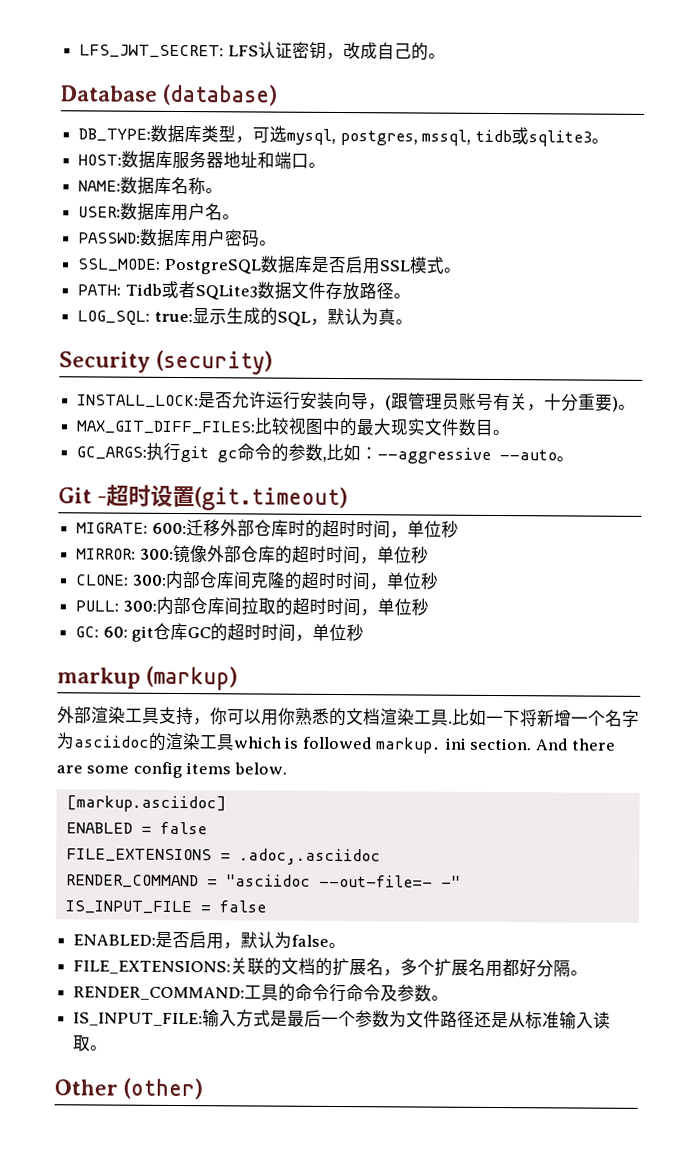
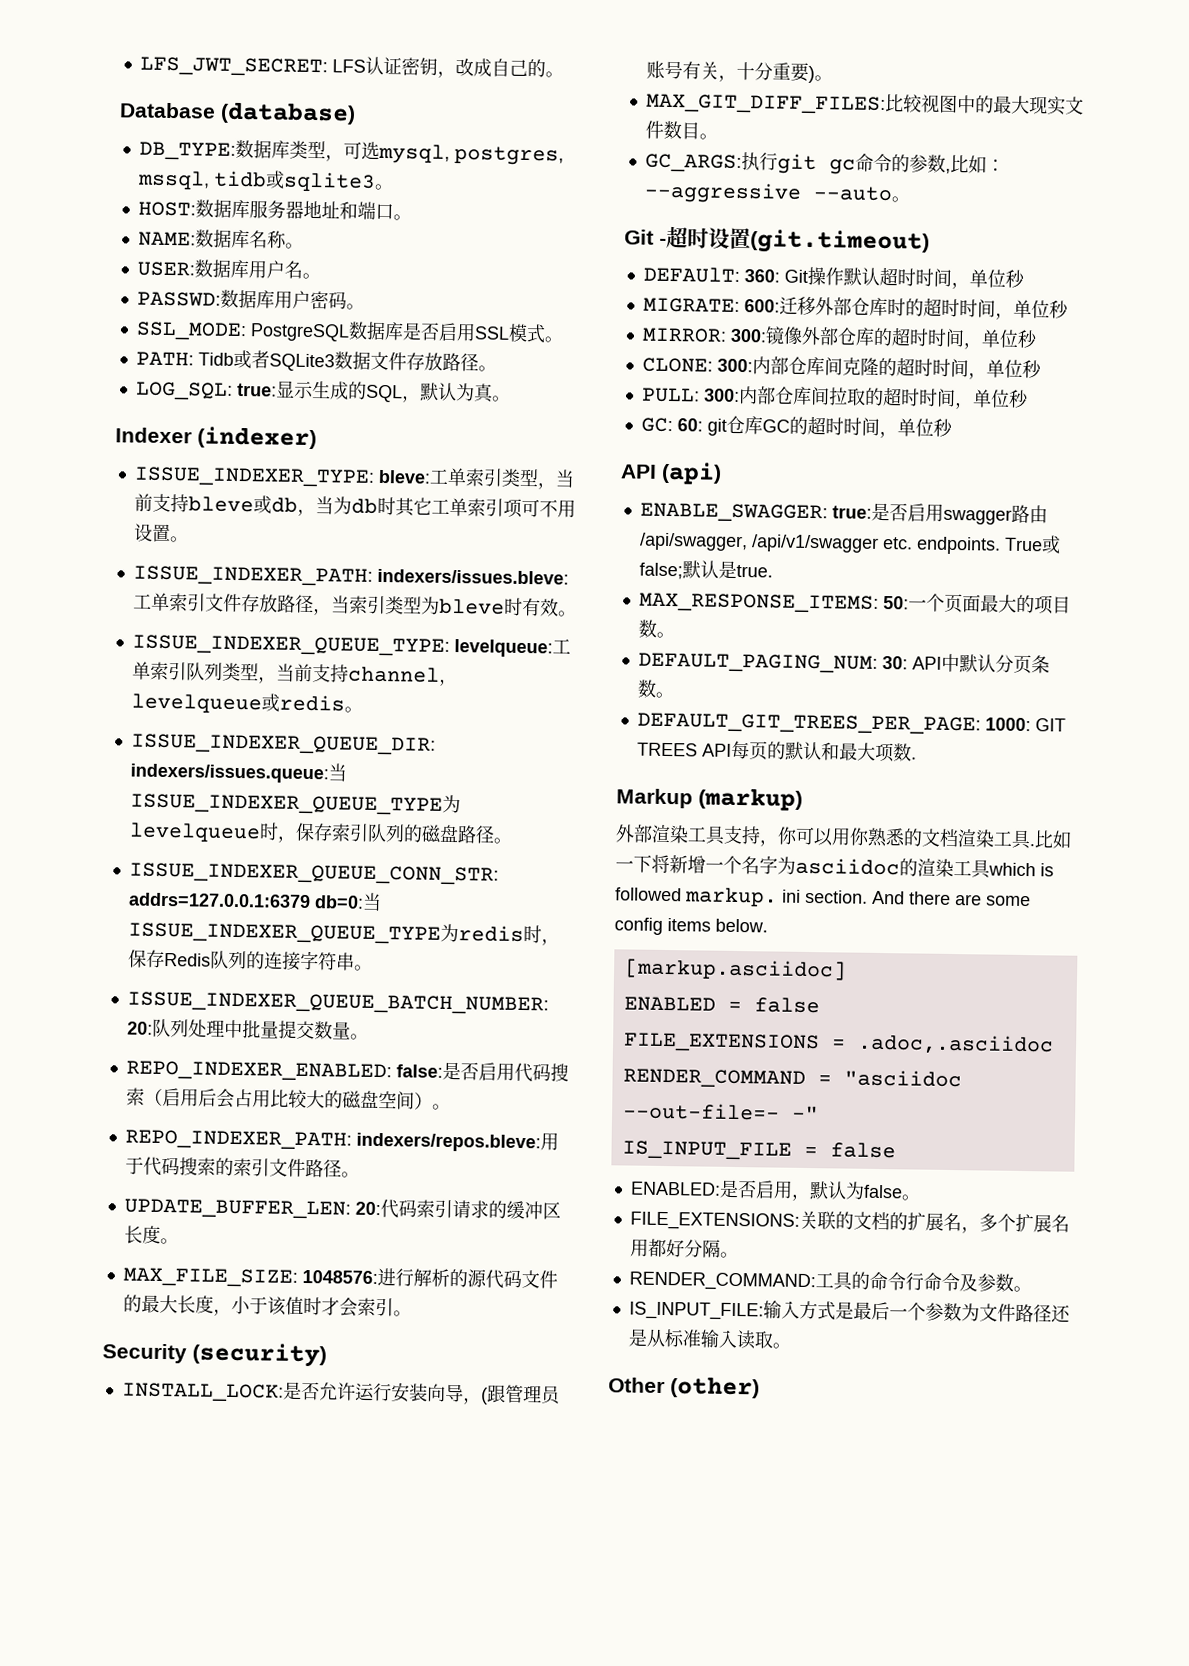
(413, 322) none -> [115,426,317,450] [133,466,575,490] [133,493,576,518] [133,523,189,543] [132,565,569,587] [132,592,577,617] [131,634,571,658] [131,661,458,687] [130,693,363,715] [130,733,436,756] [129,763,347,784] [129,793,461,816] [128,822,512,844] [128,862,499,886] [127,892,382,912] [127,922,560,946] [127,949,373,971] [126,991,549,1016] [126,1018,369,1040] [125,1060,569,1083] [125,1087,451,1111] [124,1129,559,1153] [124,1156,360,1178] [123,1198,561,1220] [123,1225,179,1245] [122,1267,558,1289] [122,1294,412,1317] // Indexer (indexer) // ISSUE_INDEXER_TYPE: bleve:工单索引类型，当前支持bleve或db，当为db时其它工单索引项可不用设置。 // ISSUE_INDEXER_PATH: indexers/issues.bleve:工单索引文件存放路径，当索引类型为bleve时有效。 // ISSUE_INDEXER_QUEUE_TYPE: levelqueue:工单索引队列类型，当前支持channel，levelqueue或redis。 // ISSUE_INDEXER_QUEUE_DIR: indexers/issues.queue:当ISSUE_INDEXER_QUEUE_TYPE为levelqueue时，保存索引队列的磁盘路径。 // ISSUE_INDEXER_QUEUE_CONN_STR: addrs=127.0.0.1:6379 db=0:当ISSUE_INDEXER_QUEUE_TYPE为redis时，保存Redis队列的连接字符串。 // ISSUE_INDEXER_QUEUE_BATCH_NUMBER: 20:队列处理中批量提交数量。 // REPO_INDEXER_ENABLED: false:是否启用代码搜索（启用后会占用比较大的磁盘空间）。 // REPO_INDEXER_PATH: indexers/repos.bleve:用于代码搜索的索引文件路径。 // UPDATE_BUFFER_LEN: 20:代码索引请求的缓冲区长度。 // MAX_FILE_SIZE: 1048576:进行解析的源代码文件的最大长度，小于该值时才会索引。
(348, 499) none -> [642,266,1025,290] // DEFAUlT: 360: Git操作默认超时时间，单位秒
[57,667,141,689] markup -> [620,461,722,485] [639,502,1048,525] [638,532,1061,555] [638,560,773,580] [638,592,1071,615] [637,619,675,639] [637,652,1050,675] [636,679,674,699] [636,712,1066,736] [636,740,917,763] [616,788,693,809] API (api) // ENABLE_SWAGGER: true:是否启用swagger路由/api/swagger, /api/v1/swagger etc. endpoints. True或false;默认是true. // MAX_RESPONSE_ITEMS: 50:一个页面最大的项目数。 // DEFAULT_PAGING_NUM: 30: API中默认分页条数。 // DEFAULT_GIT_TREES_PER_PAGE: 1000: GIT TREES API每页的默认和最大项数. // Markup

